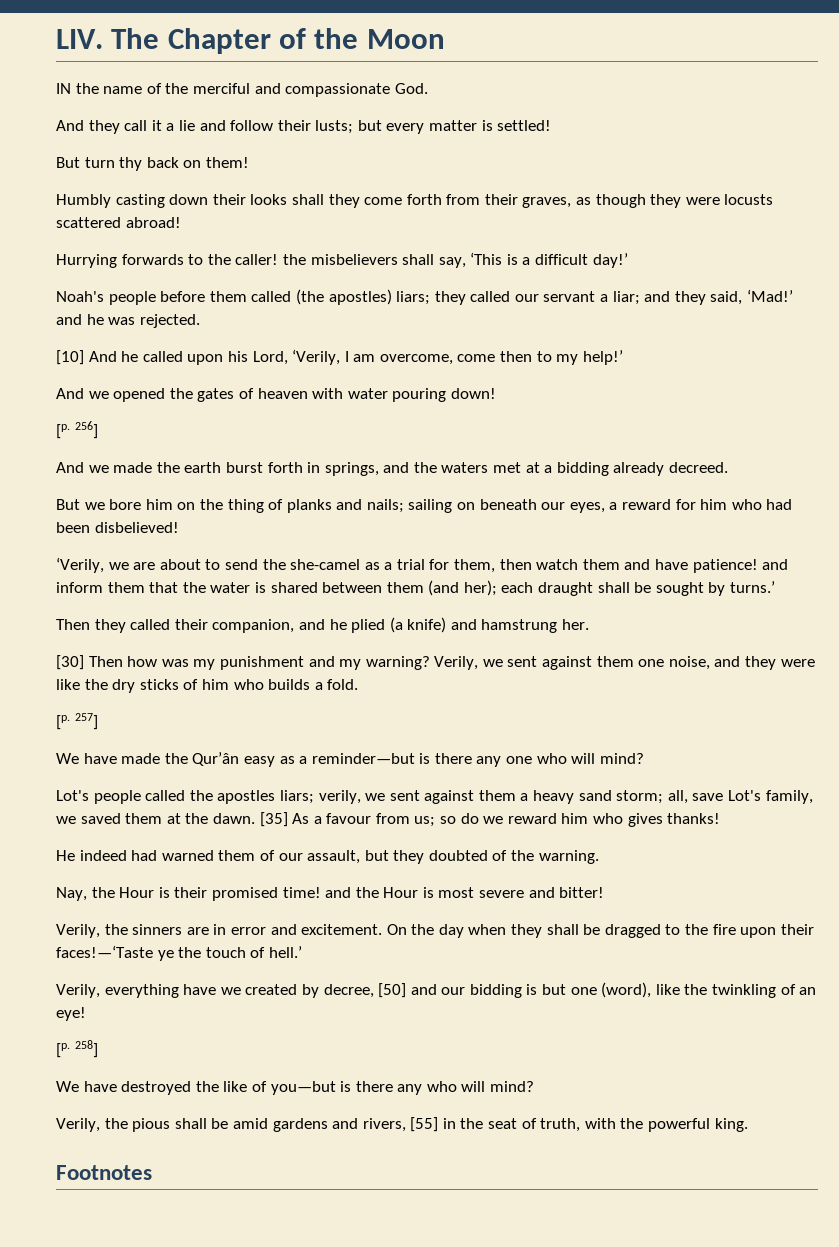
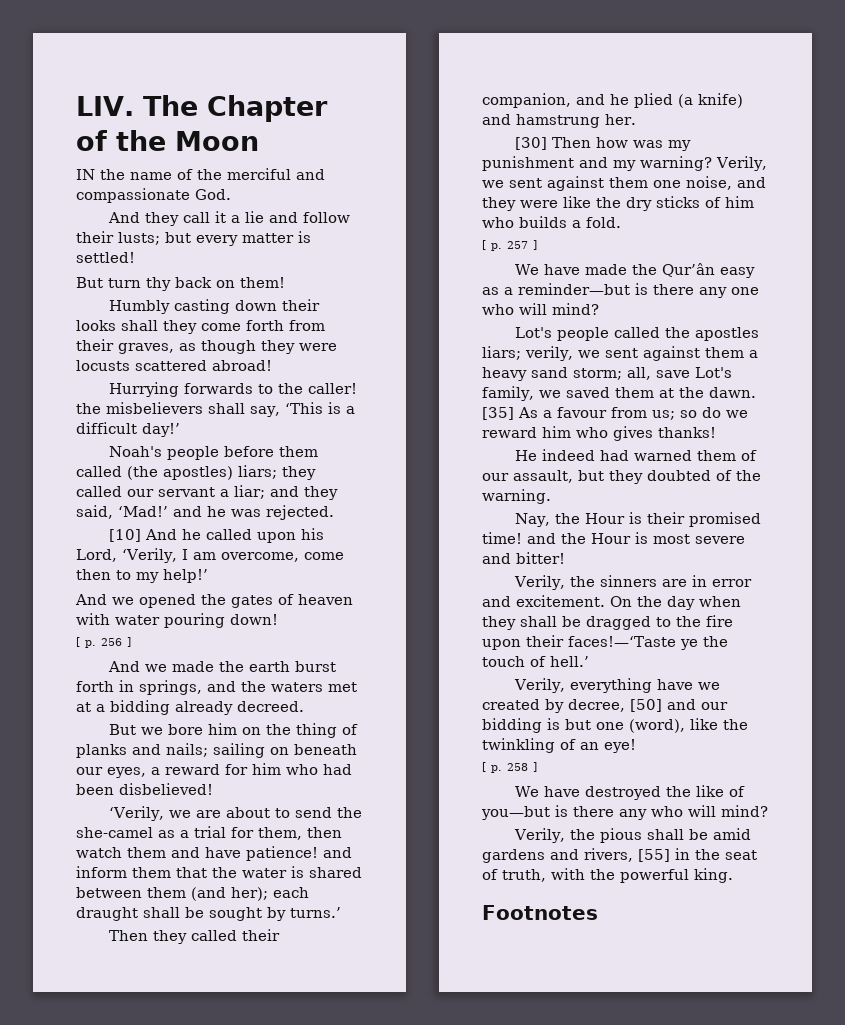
[56,421,98,439] [p. 256] -> [76,637,131,648] [ p. 256 ]
[56,713,98,730] [p. 257] -> [482,240,537,251] [ p. 257 ]
[56,1040,98,1058] [p. 258] -> [482,762,537,773] [ p. 258 ]

